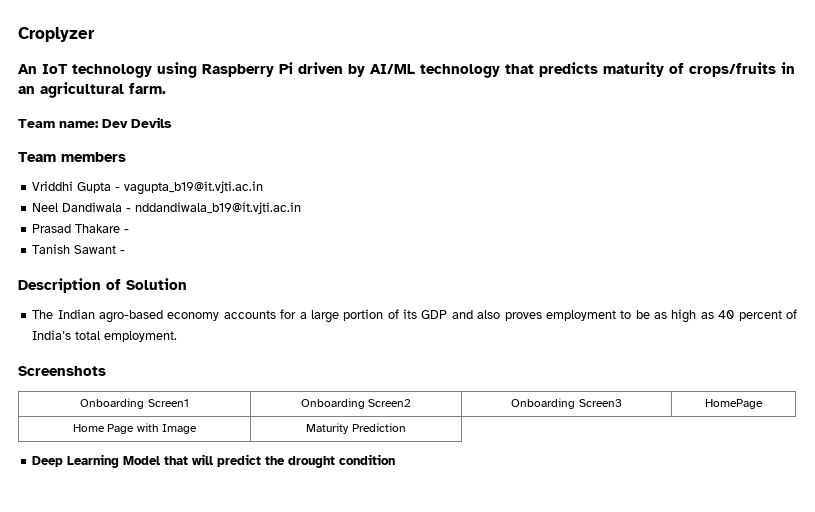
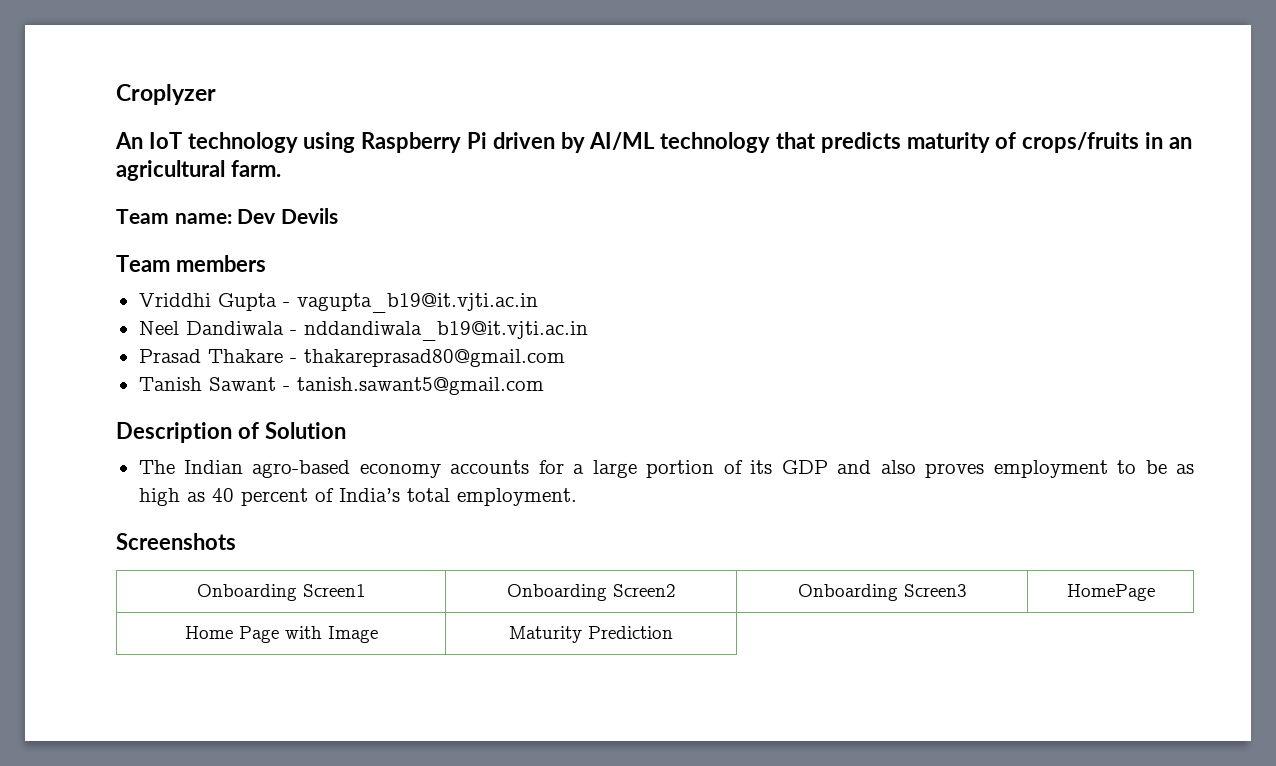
(130, 231) none -> [303,349,565,367] thakareprasad80@gmail.com
(126, 252) none -> [296,377,544,395] tanish.sawant5@gmail.com
[32,454,396,468] // Deep Learning Model that will predict the drought condition -> (673, 632) none

